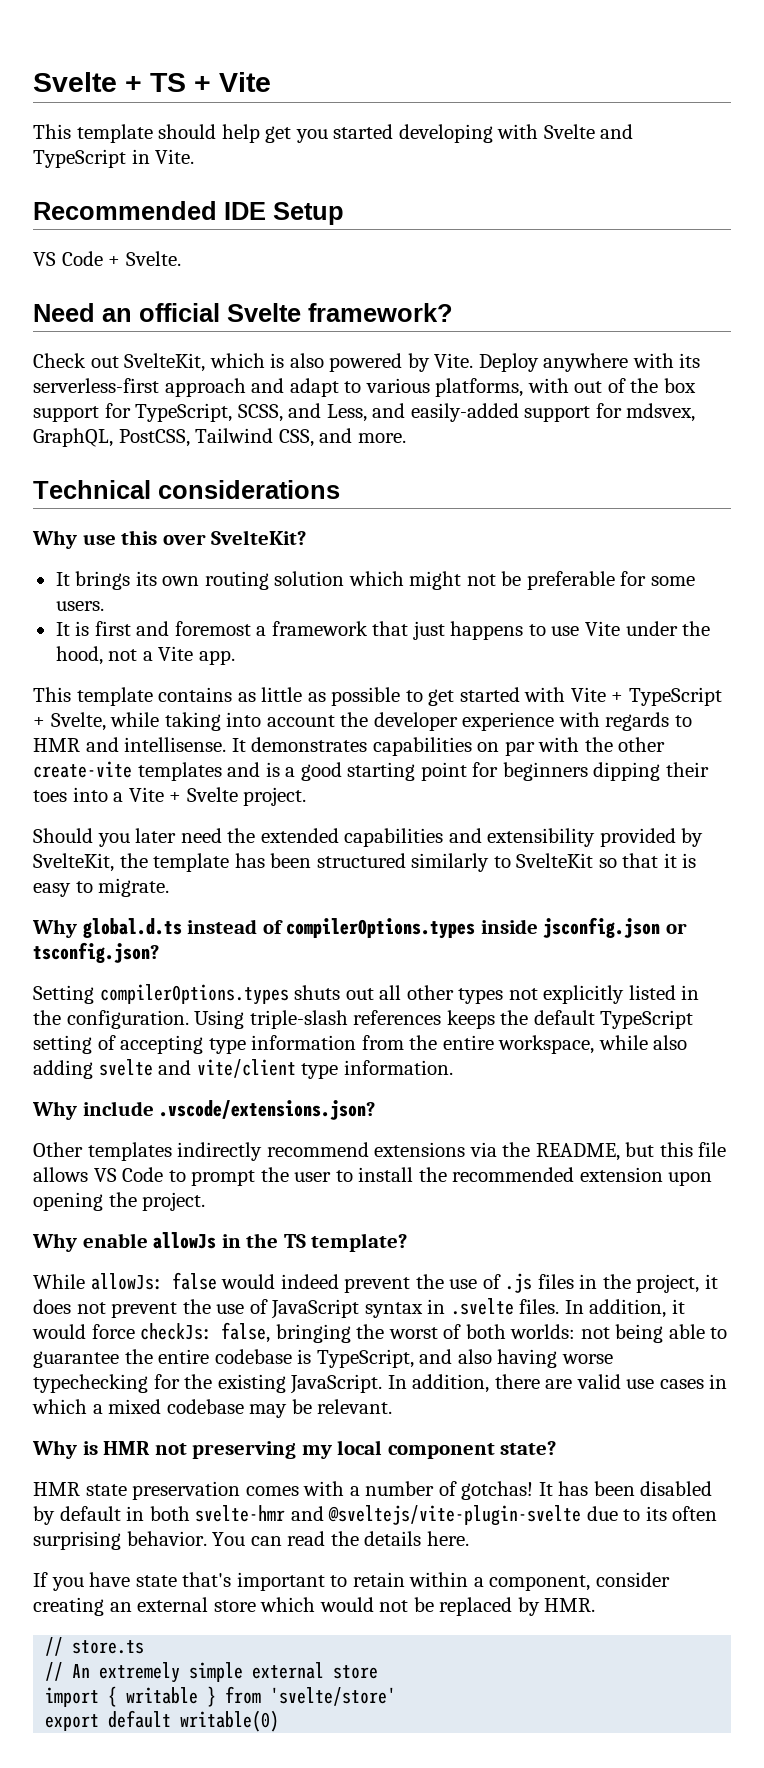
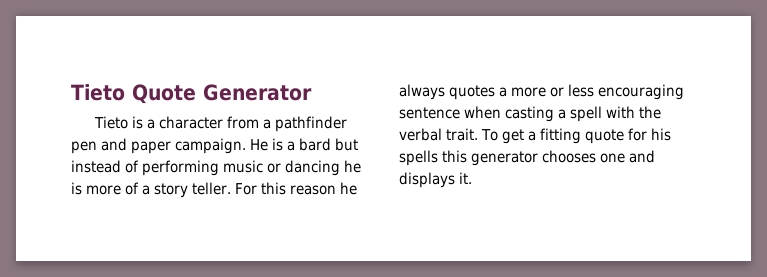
[33,72,271,92] [33,124,634,143] [33,149,195,168] [33,201,344,225] [33,251,181,266] [33,303,453,322] [33,353,701,372] [33,378,696,397] [33,403,696,422] [33,428,406,447] [33,480,340,499] [32,530,307,549] [55,571,695,590] [55,601,104,611] [55,621,711,640] [55,646,235,665] [33,687,722,706] [33,712,692,731] [33,737,666,756] [33,761,709,781] [33,787,307,806] [33,828,704,847] [33,853,697,872] [33,878,170,897] [32,917,687,939] [33,942,159,963] [33,984,700,1005] [33,1010,694,1029] [33,1035,688,1054] [33,1059,453,1079] [32,1100,376,1120] [33,1142,727,1161] [33,1167,713,1186] [33,1192,206,1211] [32,1232,408,1252] [33,1272,718,1293] [33,1298,685,1319] [32,1322,728,1343] [33,1349,613,1368] [33,1374,728,1394] [32,1399,393,1418] [32,1440,557,1459] [33,1481,713,1500] [33,1505,718,1526] [33,1531,469,1550] [33,1572,670,1591] [33,1597,596,1616] [45,1637,145,1656] [45,1662,379,1683] [45,1686,397,1707] [45,1710,280,1732] Svelte + TS + Vite // This template should help get you started developing with Svelte and TypeScript in Vite. // Recommended IDE Setup // VS Code + Svelte. // Need an official Svelte framework? // Check out SvelteKit, which is also powered by Vite. Deploy anywhere with its serverless-first approach and adapt to various platforms, with out of the box support for TypeScript, SCSS, and Less, and easily-added support for mdsvex, GraphQL, PostCSS, Tailwind CSS, and more. // Technical considerations // Why use this over SvelteKit? // It brings its own routing solution which might not be preferable for some users. // It is first and foremost a framework that just happens to use Vite under the hood, not a Vite app. // This template contains as little as possible to get started with Vite + TypeScript + Svelte, while taking into account the developer experience with regards to HMR and intellisense. It demonstrates capabilities on par with the other create-vite templates and is a good starting point for beginners dipping their toes into a Vite + Svelte project. // Should you later need the extended capabilities and extensibility provided by SvelteKit, the template has been structured similarly to SvelteKit so that it is easy to migrate. // Why global.d.ts instead of compilerOptions.types inside jsconfig.json or tsconfig.json? // Setting compilerOptions.types shuts out all other types not explicitly listed in the configuration. Using triple-slash references keeps the default TypeScript setting of accepting type information from the entire workspace, while also adding svelte and vite/client type information. // Why include .vscode/extensions.json? // Other templates indirectly recommend extensions via the README, but this file allows VS Code to prompt the user to install the recommended extension upon opening the project. // Why enable allowJs in the TS template? // While allowJs: false would indeed prevent the use of .js files in the project, it does not prevent the use of JavaScript syntax in .svelte files. In addition, it would force checkJs: false, bringing the worst of both worlds: not being able to guarantee the entire codebase is TypeScript, and also having worse typechecking for the existing JavaScript. In addition, there are valid use cases in which a mixed codebase may be relevant. // Why is HMR not preserving my local component state? // HMR state preservation comes with a number of gotchas! It has been disabled by default in both svelte-hmr and @sveltejs/vite-plugin-svelte due to its often surprising behavior. You can read the details here. // If you have state that's important to retain within a component, consider creating an external store which would not be replaced by HMR. // // store.ts // // An extremely simple external store // import { writable } from 'svelte/store' // export default writable(0) -> [71,84,312,104] [93,116,347,132] [71,138,358,154] [71,160,361,176] [71,182,357,198] [399,84,684,100] [399,106,661,122] [399,128,671,144] [399,150,655,166] [399,172,472,188] Tieto Quote Generator // Tieto is a character from a pathfinder pen and paper campaign. He is a bard but instead of performing music or dancing he is more of a story teller. For this reason he always quotes a more or less encouraging sentence when casting a spell with the verbal trait. To get a fitting quote for his spells this generator chooses one and displays it.

